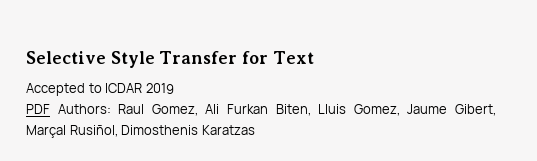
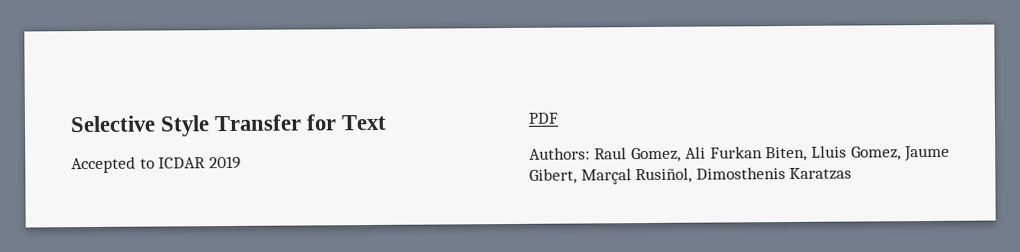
(50, 109) none -> (558, 118) //

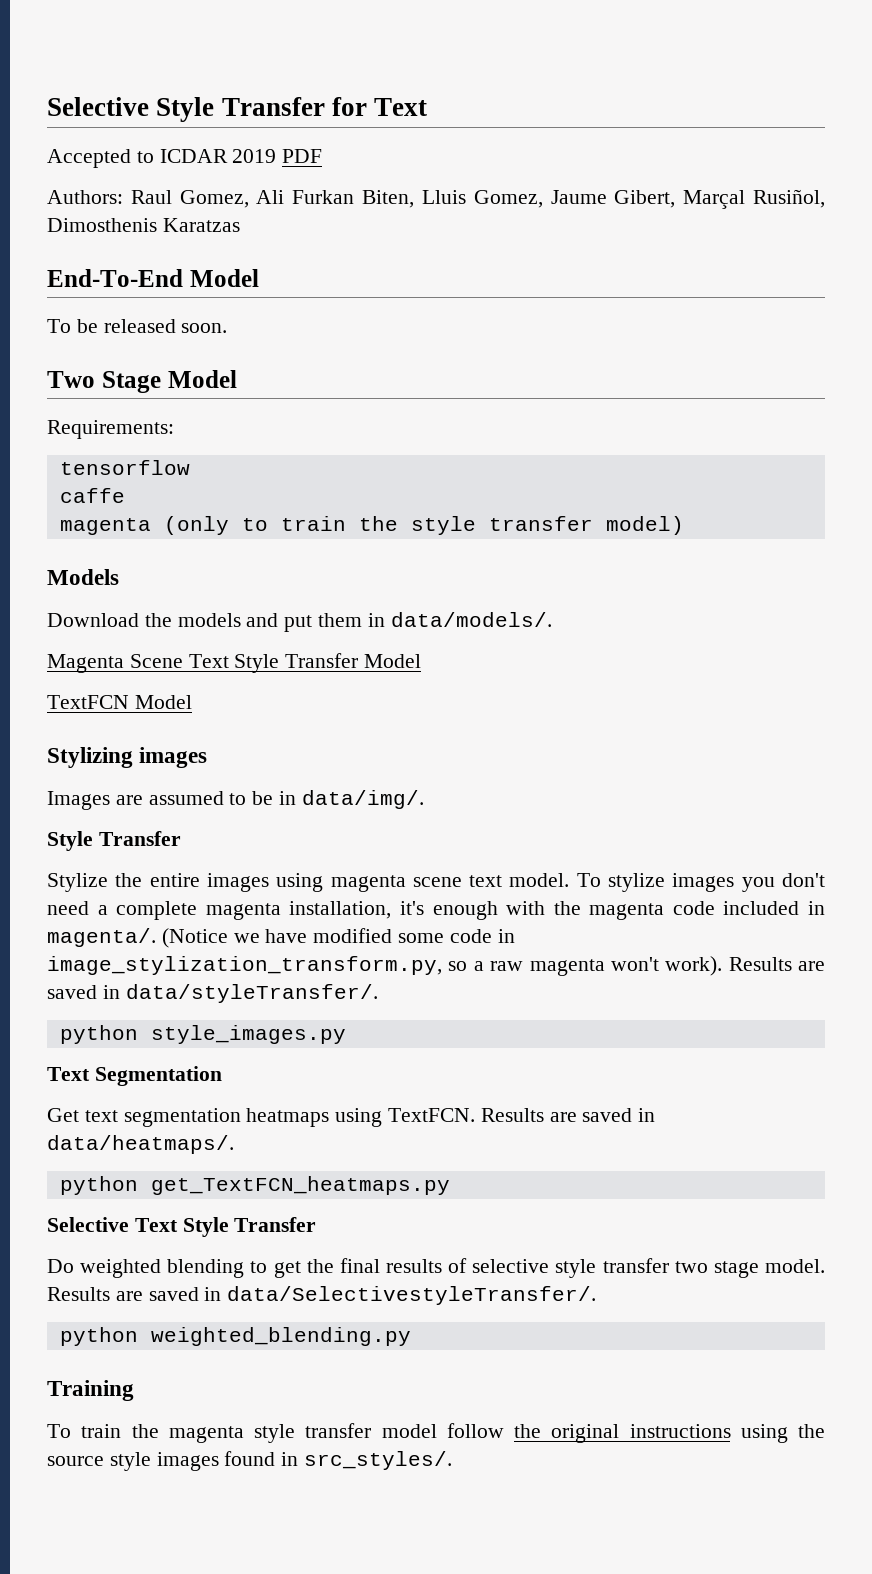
(241, 162) // -> (277, 156) none
(853, 174) none -> [47,269,259,287] [47,319,228,333] [47,370,237,393] [47,420,174,439] [59,460,190,475] [59,488,125,503] [59,516,684,535] [47,569,119,585] [47,612,552,632] [47,653,422,673] [47,695,192,709] [47,747,208,768] [47,790,424,810] [47,831,181,851] [47,873,825,892] [47,901,825,920] [47,928,515,948] [47,956,825,976] [47,984,378,1003] [59,1025,346,1044] [47,1066,222,1086] [47,1108,656,1127] [47,1135,234,1154] [59,1176,450,1195] [47,1217,317,1237] [47,1258,825,1278] [47,1286,597,1305] [59,1327,411,1346] [47,1380,134,1401] [47,1423,825,1443] [47,1451,453,1471] // End-To-End Model // To be released soon. // Two Stage Model // Requirements: // tensorflow // caffe // magenta (only to train the style transfer model) // Models // Download the models and put them in data/models/. // Magenta Scene Text Style Transfer Model // TextFCN Model // Stylizing images // Images are assumed to be in data/img/. // Style Transfer // Stylize the entire images using magenta scene text model. To stylize images you don't need a complete magenta installation, it's enough with the magenta code included in magenta/. (Notice we have modified some code in image_stylization_transform.py, so a raw magenta won't work). Results are saved in data/styleTransfer/. // python style_images.py // Text Segmentation // Get text segmentation heatmaps using TextFCN. Results are saved in data/heatmaps/. // python get_TextFCN_heatmaps.py // Selective Text Style Transfer // Do weighted blending to get the final results of selective style transfer two stage model. Results are saved in data/SelectivestyleTransfer/. // python weighted_blending.py // Training // To train the magenta style transfer model follow the original instructions using the source style images found in src_styles/.

